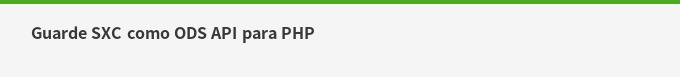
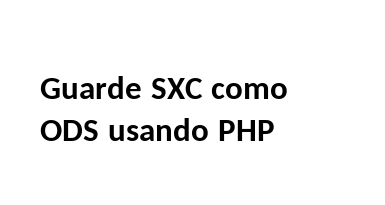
[210,27,277,43] API para -> [107,118,209,141] usando

